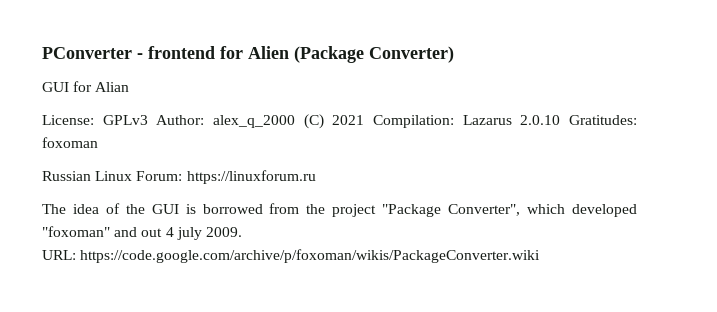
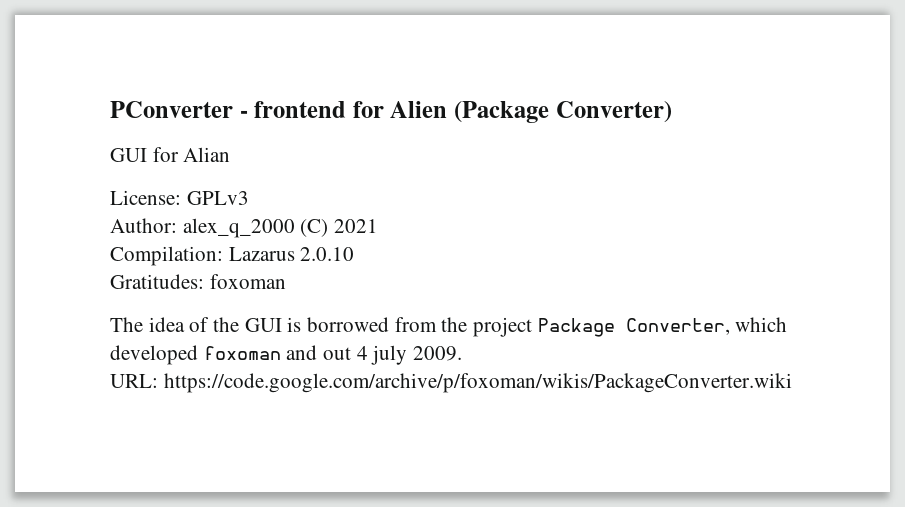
(148, 120) none -> (249, 198) //
(365, 120) none -> (379, 226) //
(561, 120) none -> (355, 254) //
[42,170,316,184] // Russian Linux Forum: https://linuxforum.ru -> (286, 281) none
[382,204,521,217] "Package Converter", -> [537,318,730,337] Package Converter,
[42,226,110,237] "foxoman" -> [203,346,281,360] foxoman

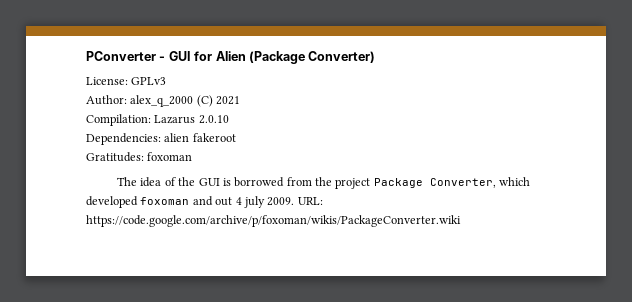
[254,101,347,118] frontend -> [168,51,191,61] GUI
[110,147,231,162] // GUI for Alian -> (376, 57) none
(355, 254) none -> [86,133,236,145] // Dependencies: alien fakeroot
(463, 353) // -> (295, 201) none

